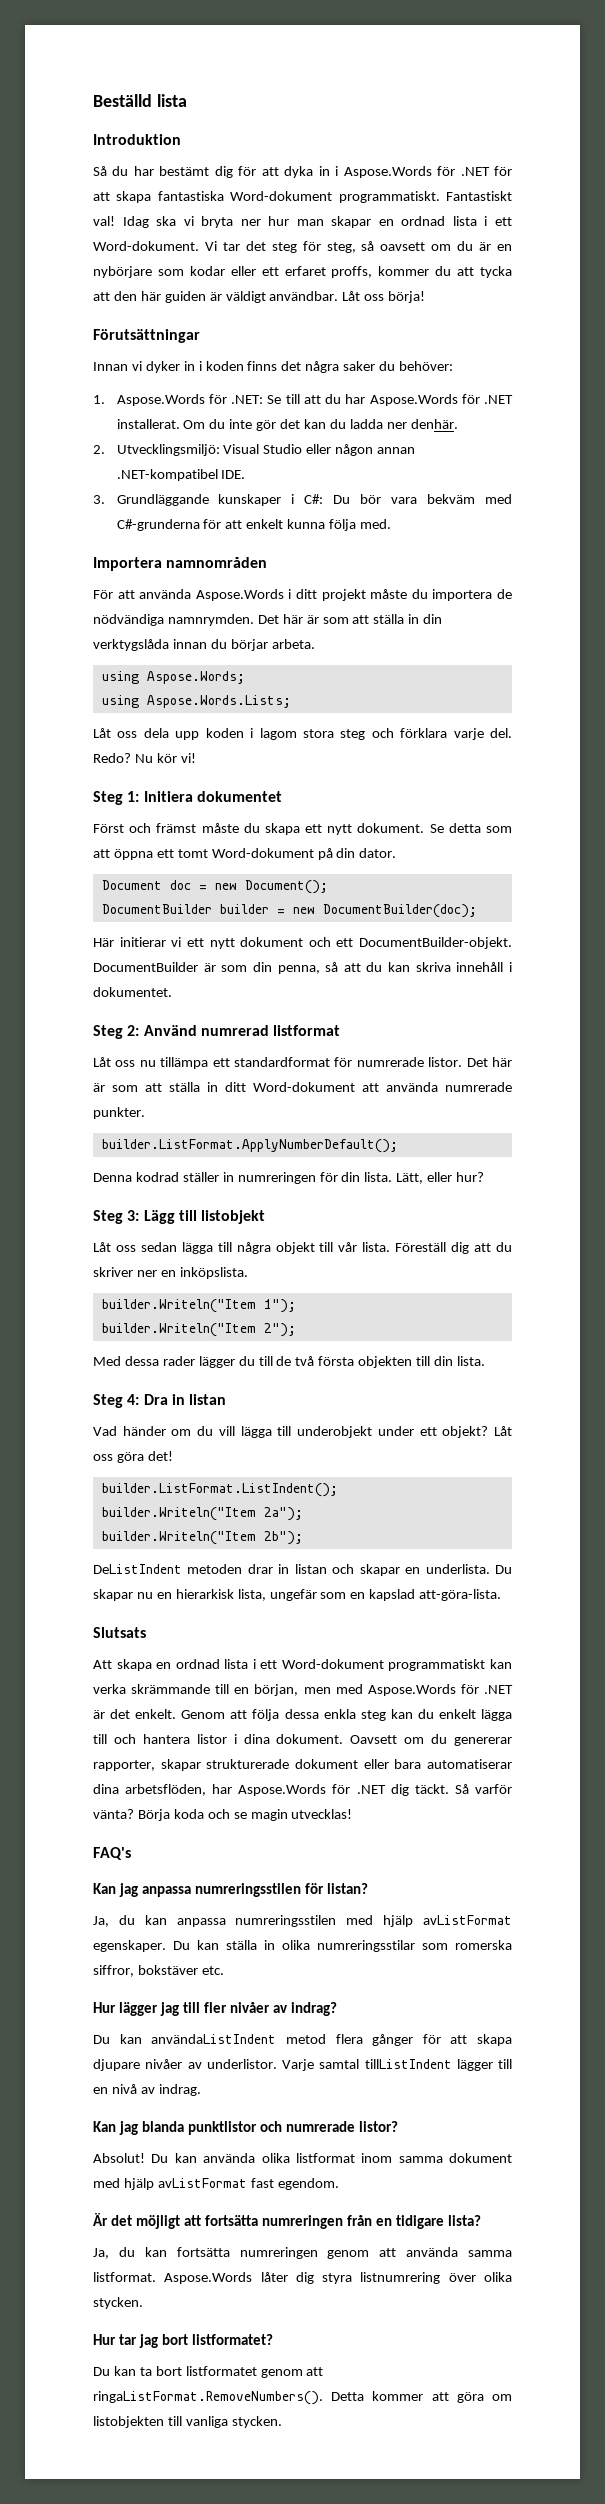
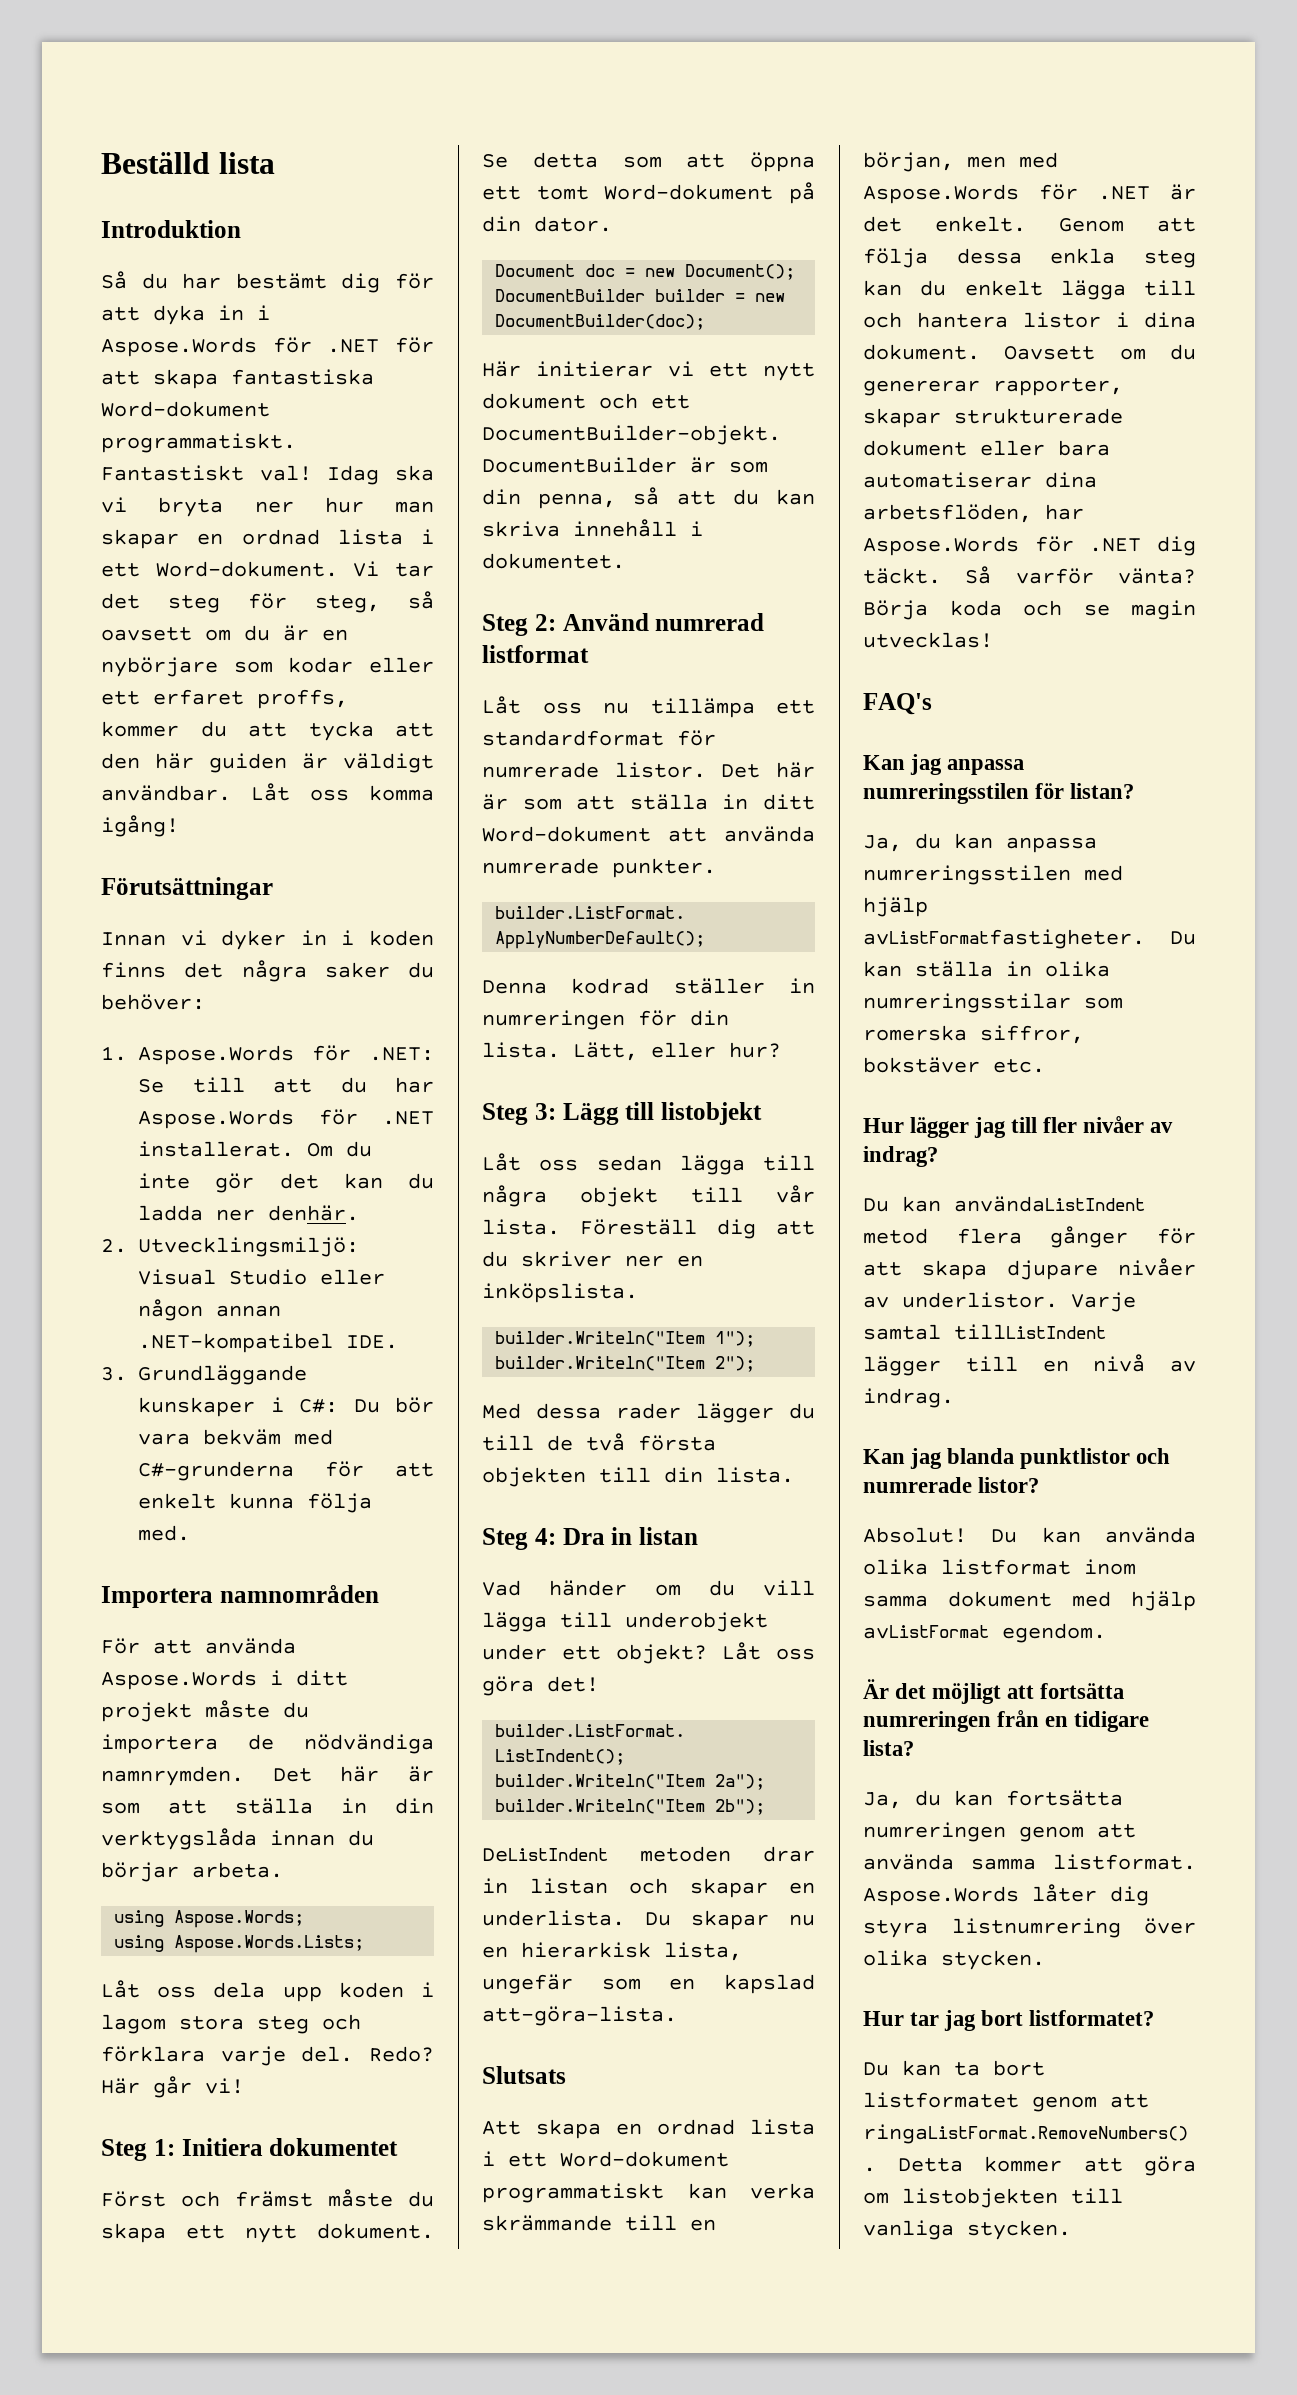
[388,291,426,303] börja! -> [369,785,434,801] [101,815,179,837] komma igång!
[134,753,177,763] Nu kör -> [101,2076,192,2098] Här går
[422,1915,512,1925] [93,1940,166,1952] avListFormat egenskaper. -> [863,929,1145,949] avListFormatfastigheter.
[250,2178,274,2188] fast -> (989, 1632) none

